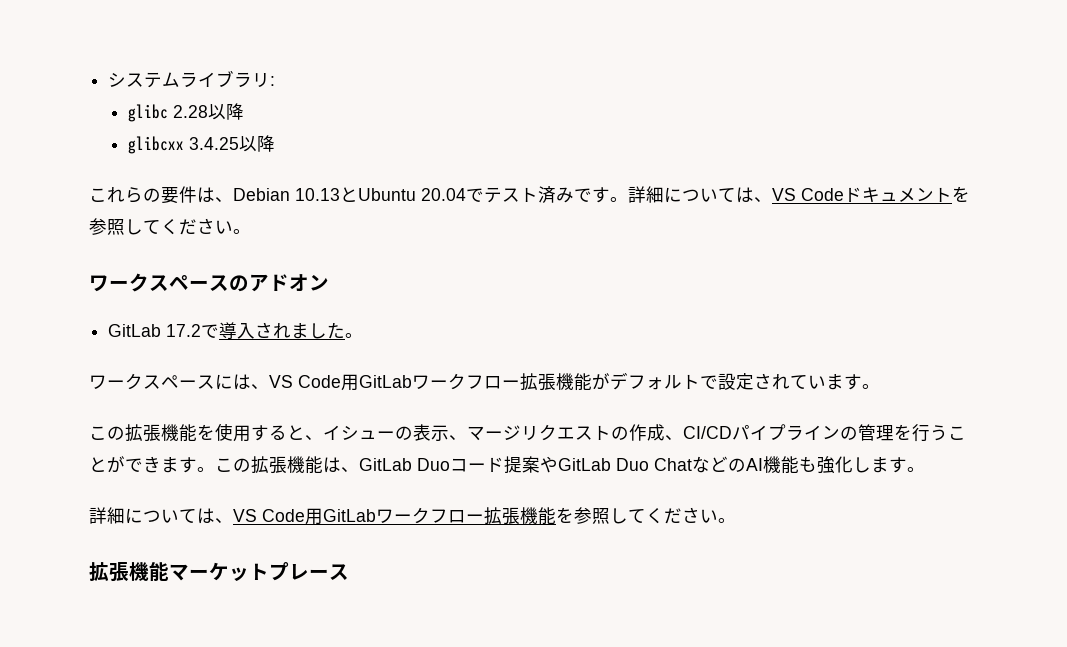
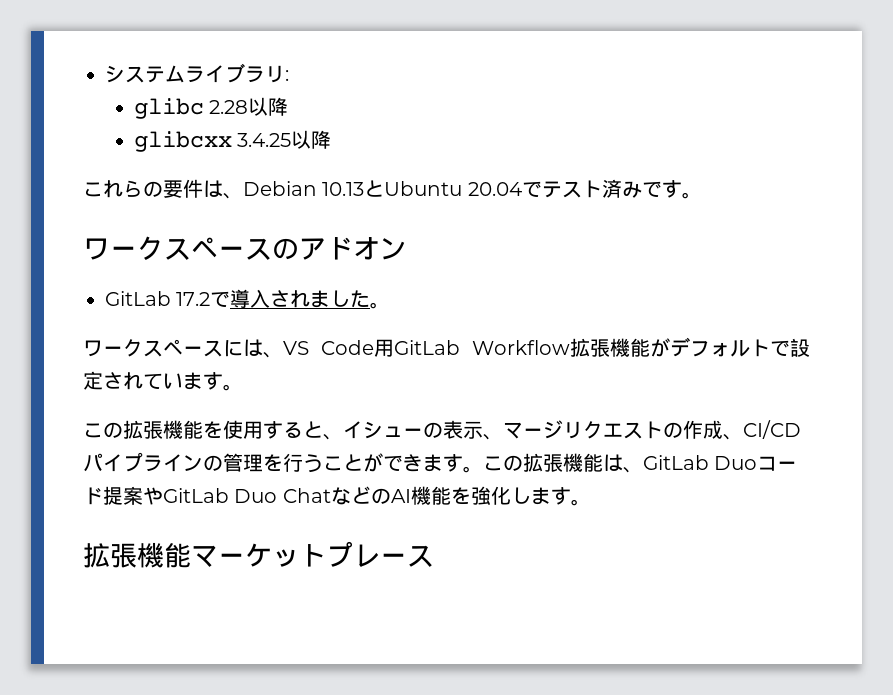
[628,186,970,203] [89,218,251,235] 詳細については、VS Codeドキュメントを参照してください。 -> (702, 195) none
[412,373,520,390] ワークフロー -> [472,340,570,355] Workflow
[799,456,817,472] も -> [450,487,471,505] を
[89,507,736,525] // 詳細については、VS Code用GitLabワークフロー拡張機能を参照してください。 -> (591, 502) none

